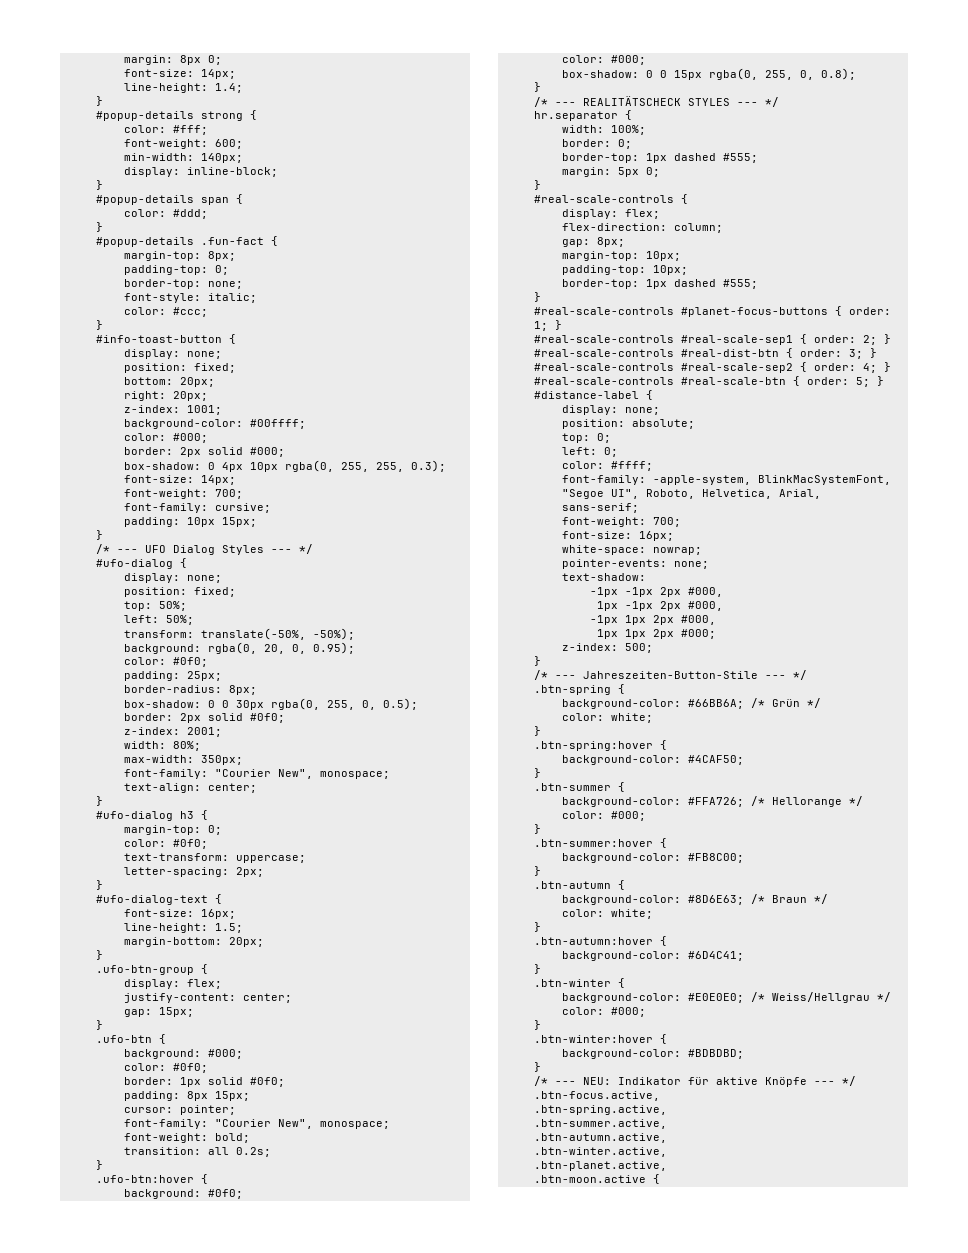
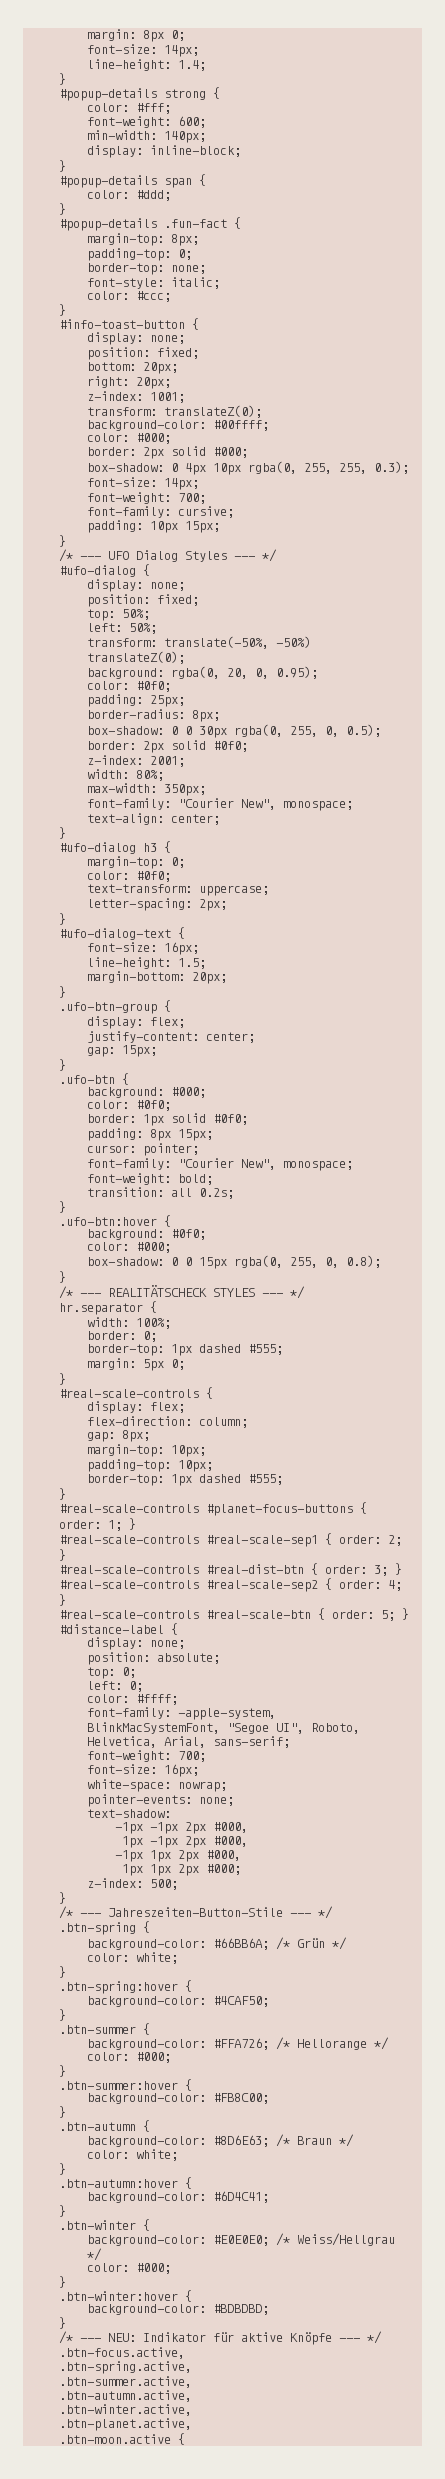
(222, 410) none -> [86,405,262,418] // transform: translateZ(0);
[312,628,355,640] -50%); -> [275,636,311,648] [86,651,185,664] -50%) translateZ(0);

